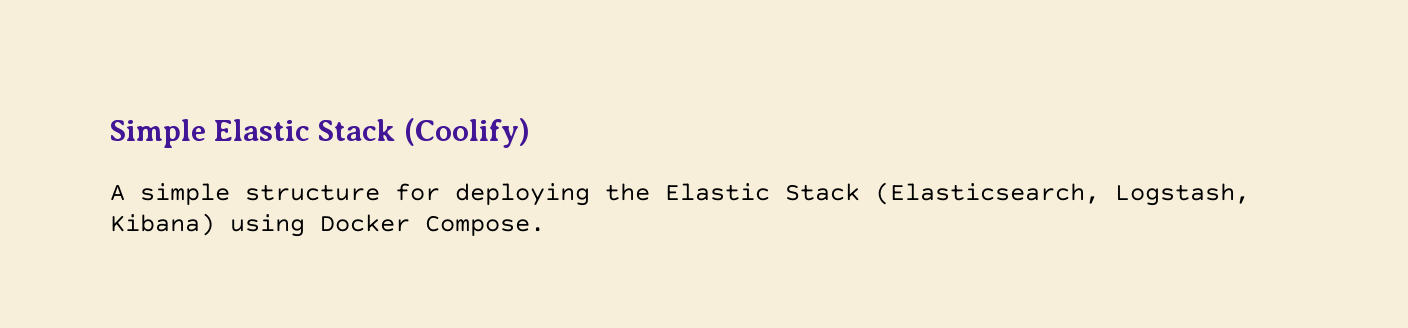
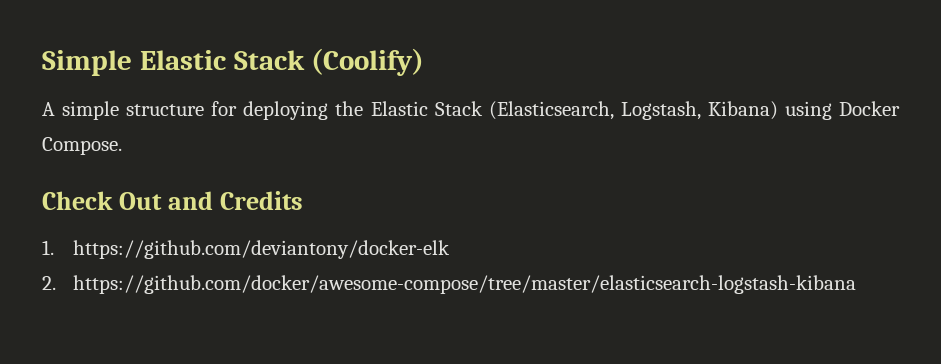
(545, 225) none -> [42,191,303,210] [42,240,451,259] [42,275,857,294] // Check Out and Credits // 1. https://github.com/deviantony/docker-elk // 2. https://github.com/docker/awesome-compose/tree/master/elasticsearch-logstash-kibana

